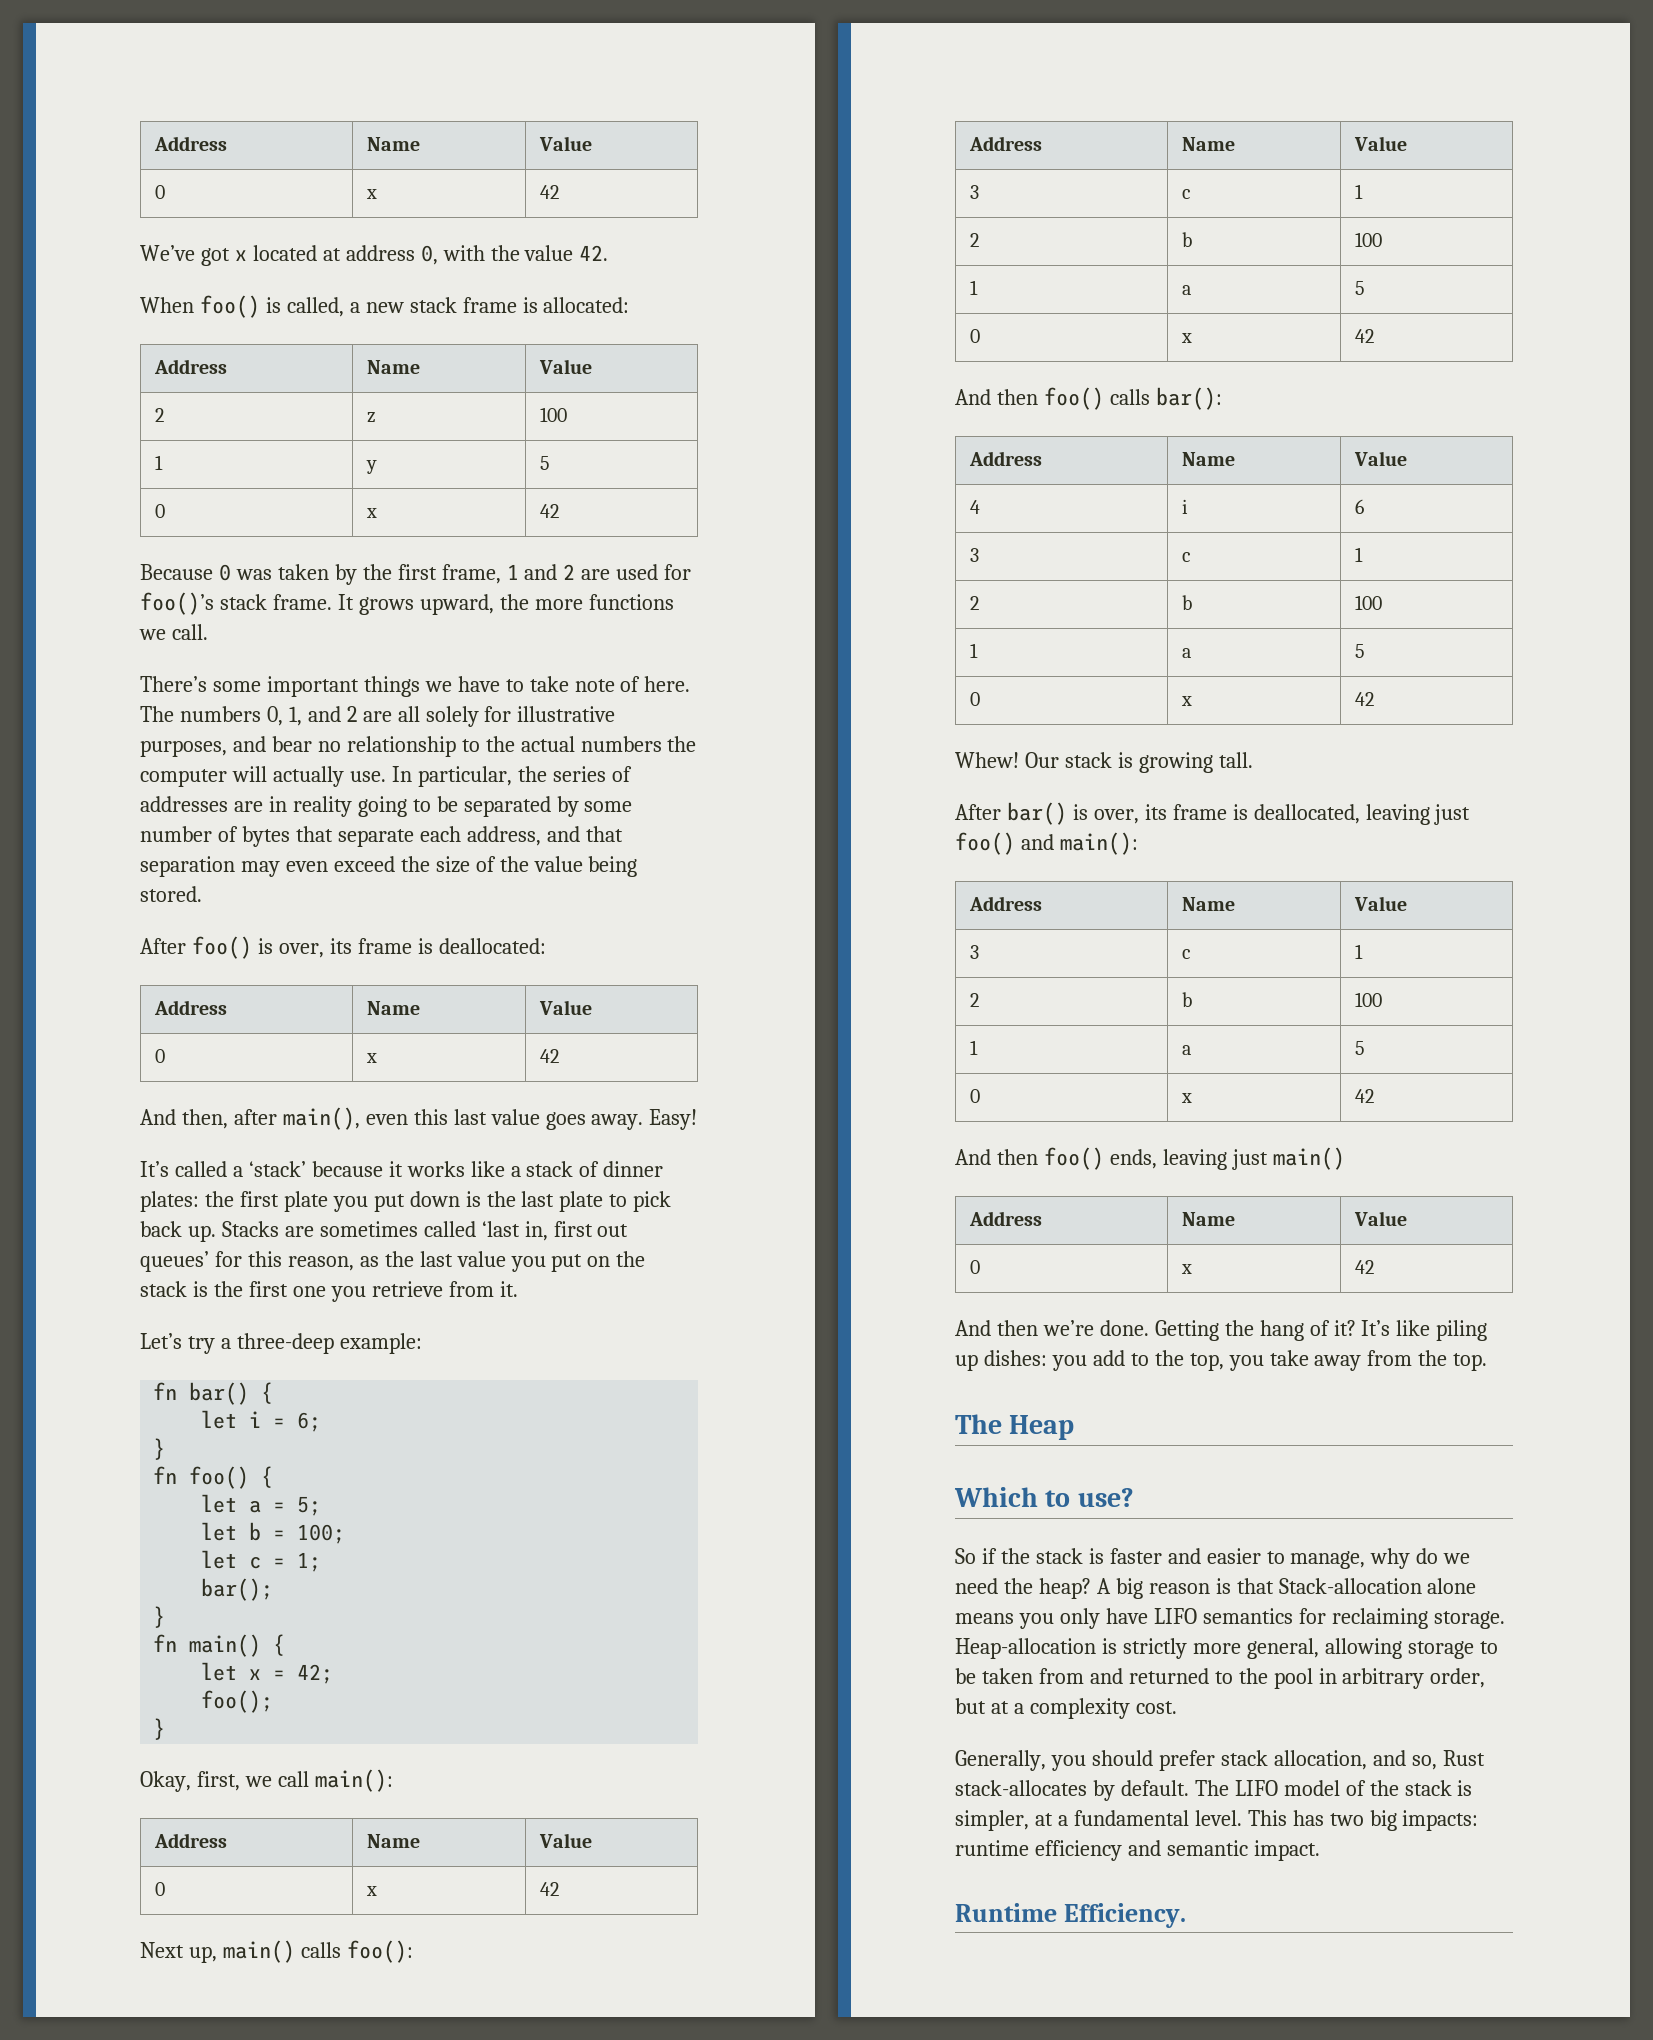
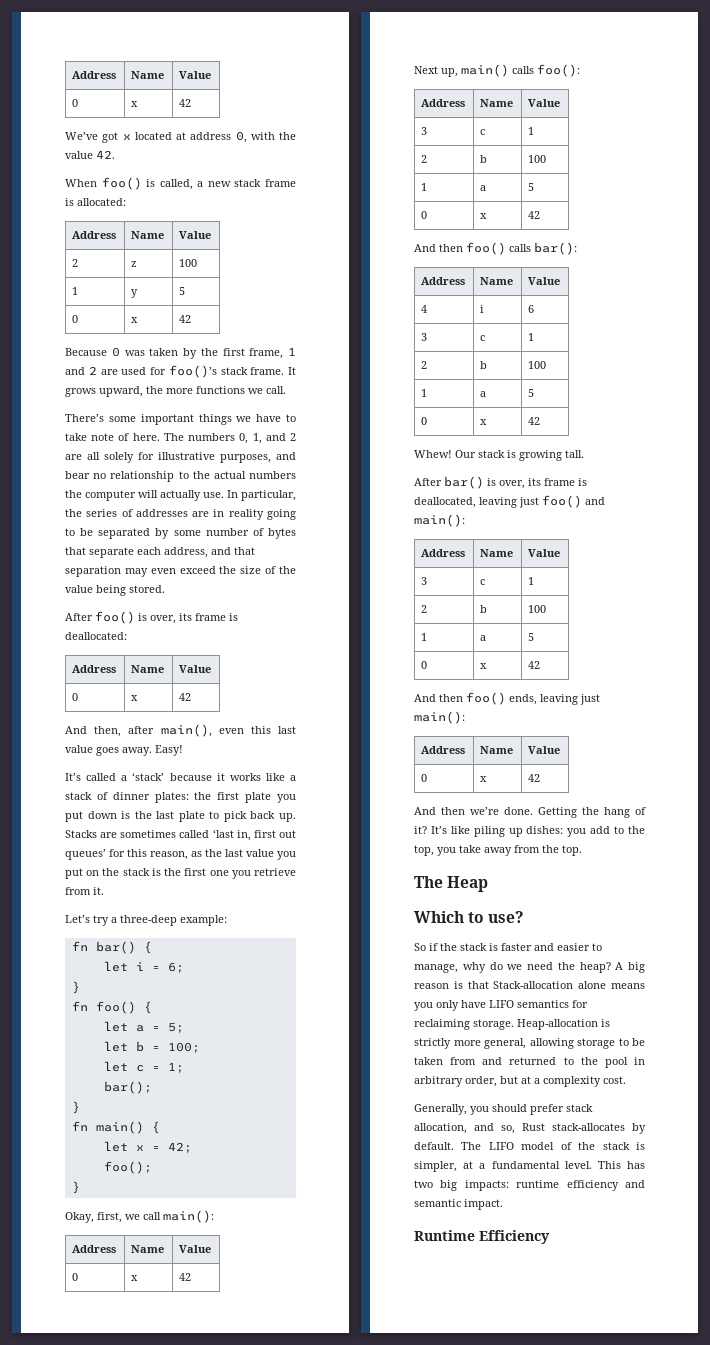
[1272,1147,1345,1170] main() -> [414,711,465,724] main():
[1063,1903,1186,1928] Efficiency. -> [479,1230,550,1244] Efficiency

